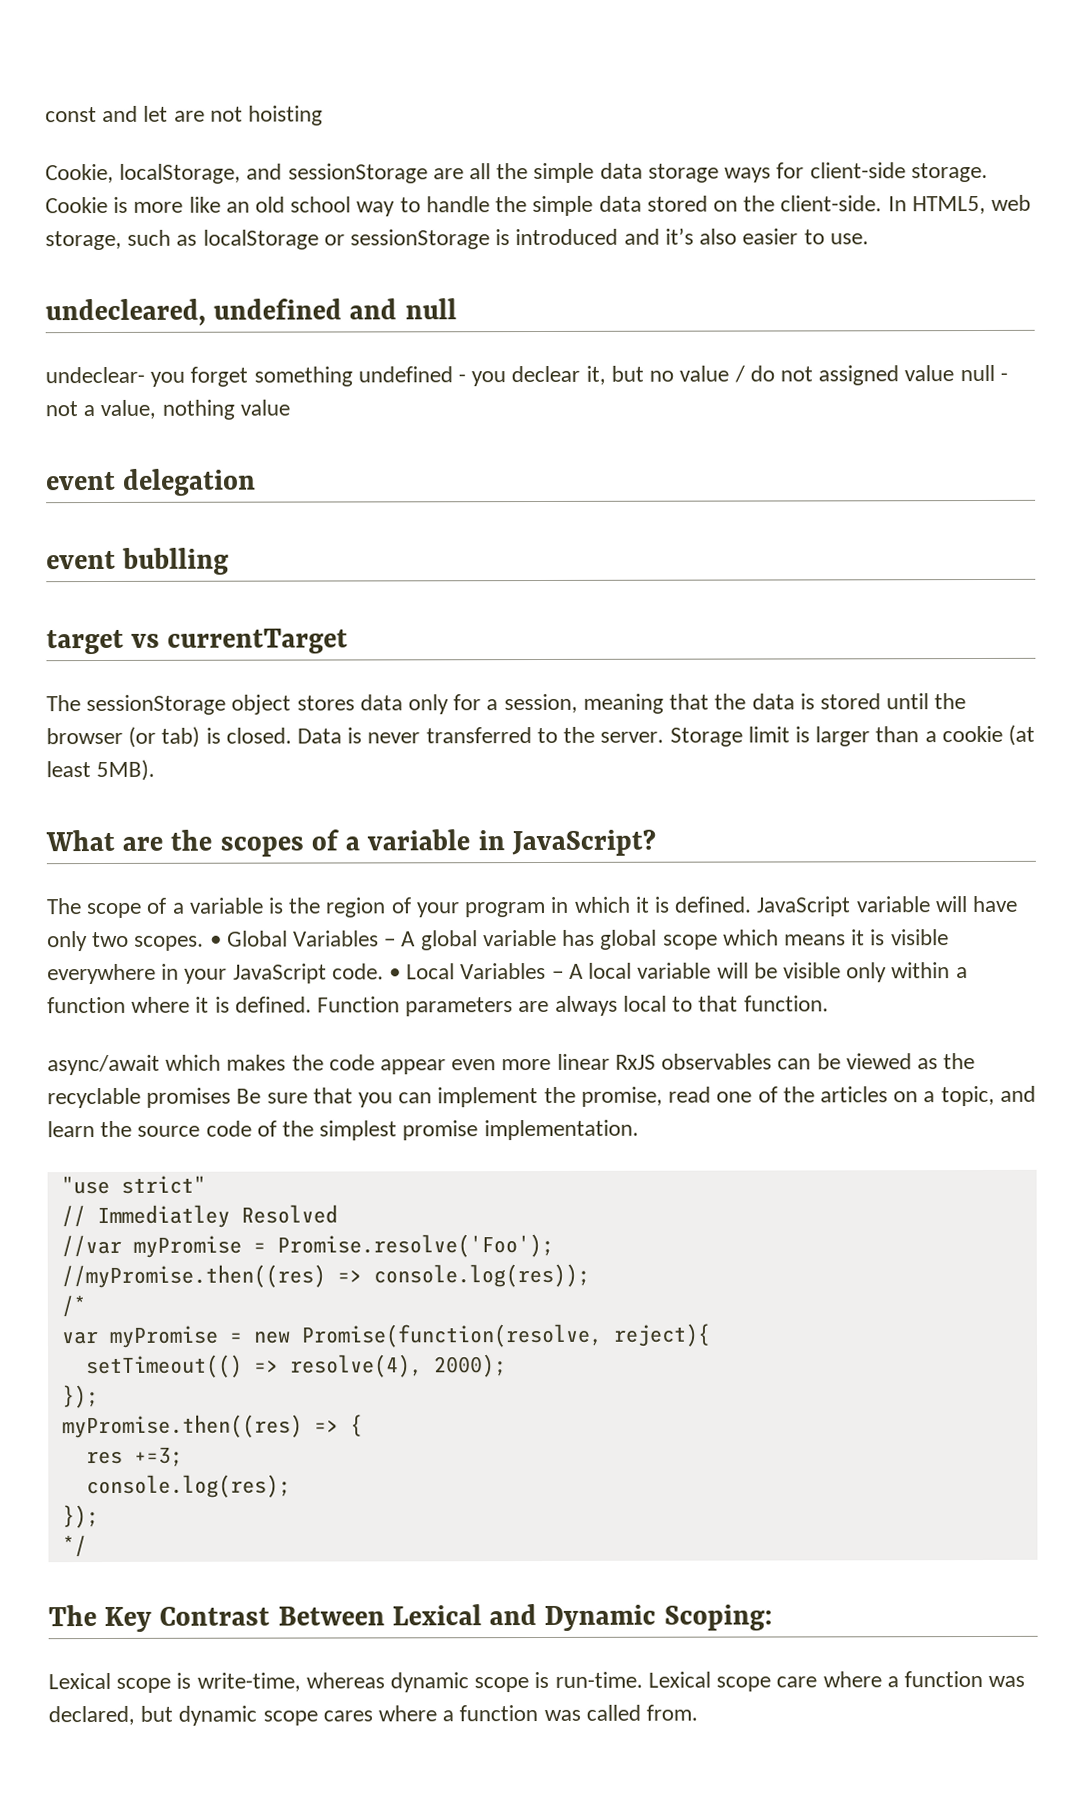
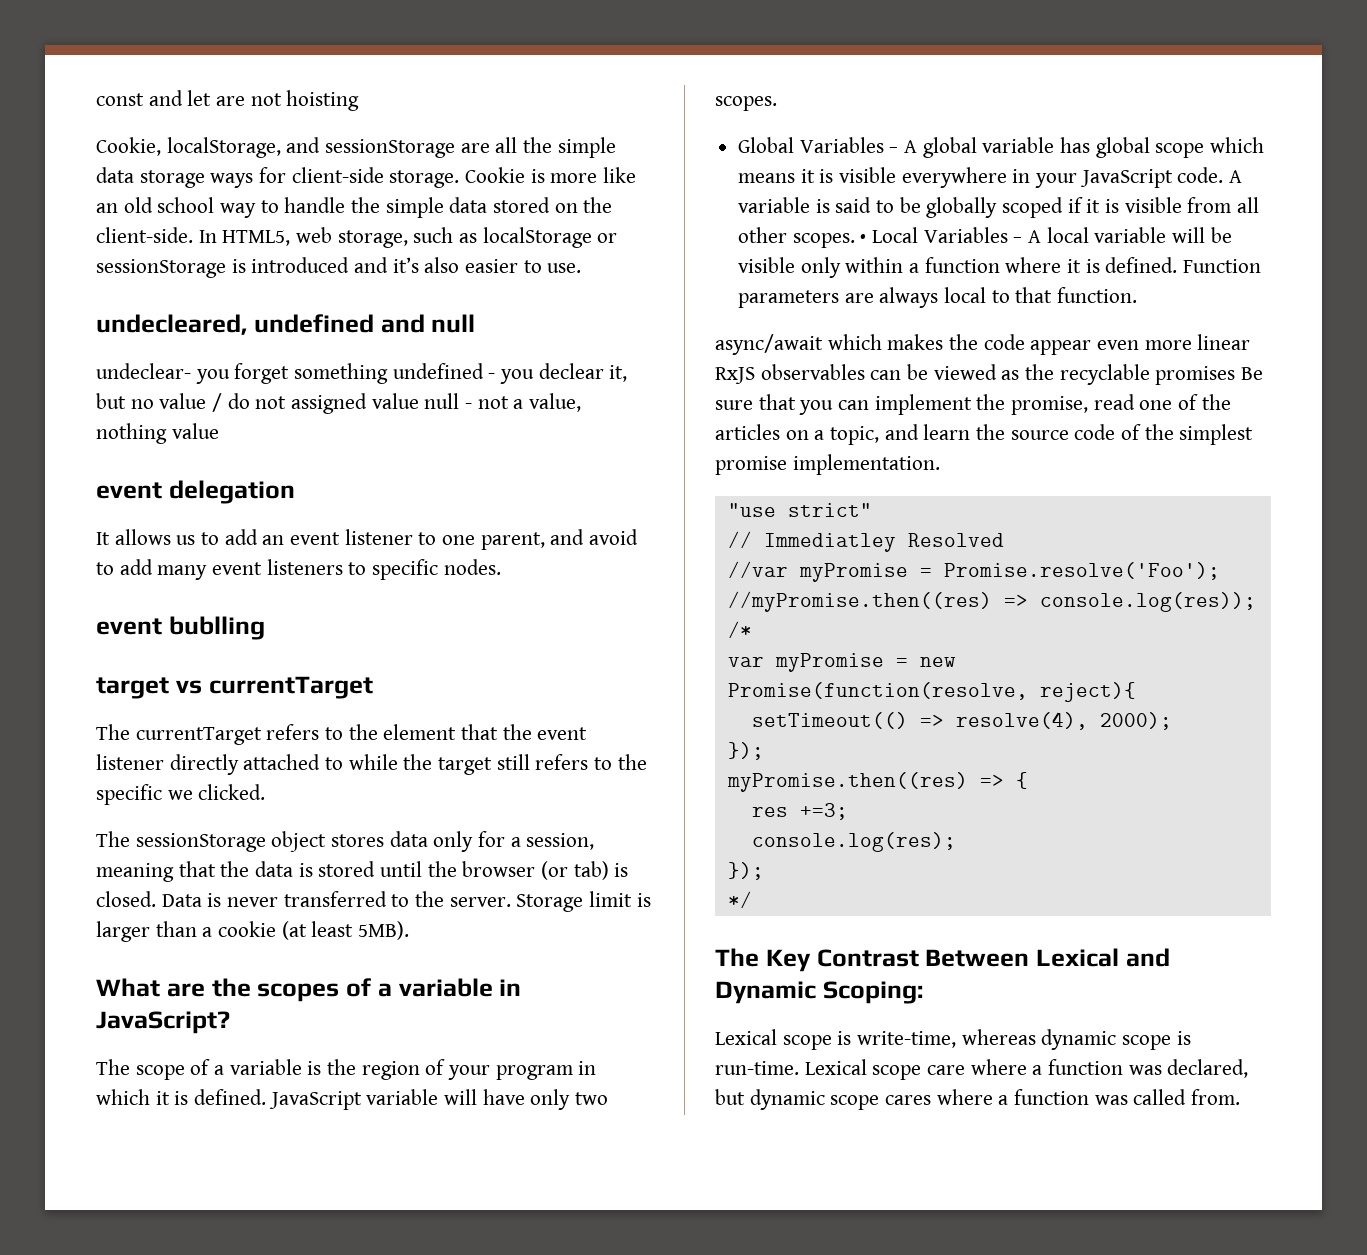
(257, 482) none -> [96,529,639,550] [96,559,501,580] // It allows us to add an event listener to one parent, and avoid to add many event listeners to specific nodes.
(349, 641) none -> [96,724,588,745] [96,754,647,775] [96,784,266,805] // The currentTarget refers to the element that the event listener directly attached to while the target still refers to the specific we clicked.
[209,935,222,947] • -> (777, 103) //
(384, 971) none -> [1229,170,1243,183] [738,197,1260,218] [738,227,855,248] A variable is said to be globally scoped if it is visible from all other scopes.

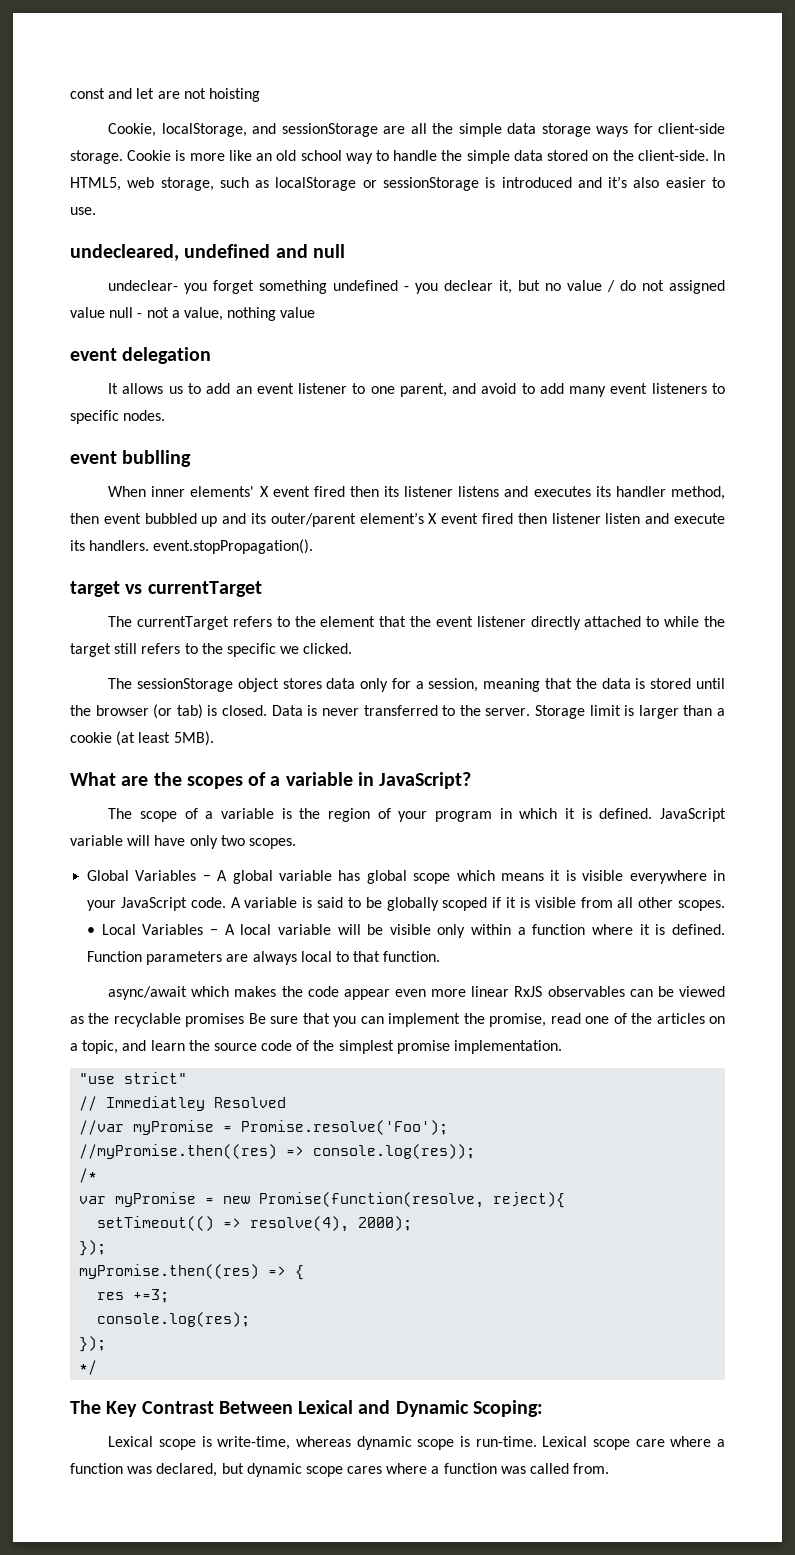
(265, 628) none -> [108,486,725,500] [70,512,725,527] [70,539,314,554] // When inner elements' X event fired then its listener listens and executes its handler method, then event bubbled up and its outer/parent element’s X event fired then listener listen and execute its handlers. event.stopPropagation().

